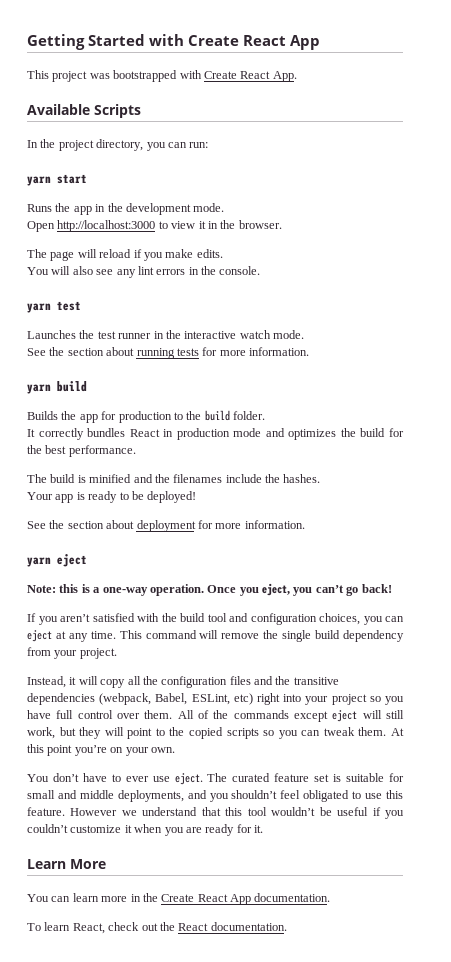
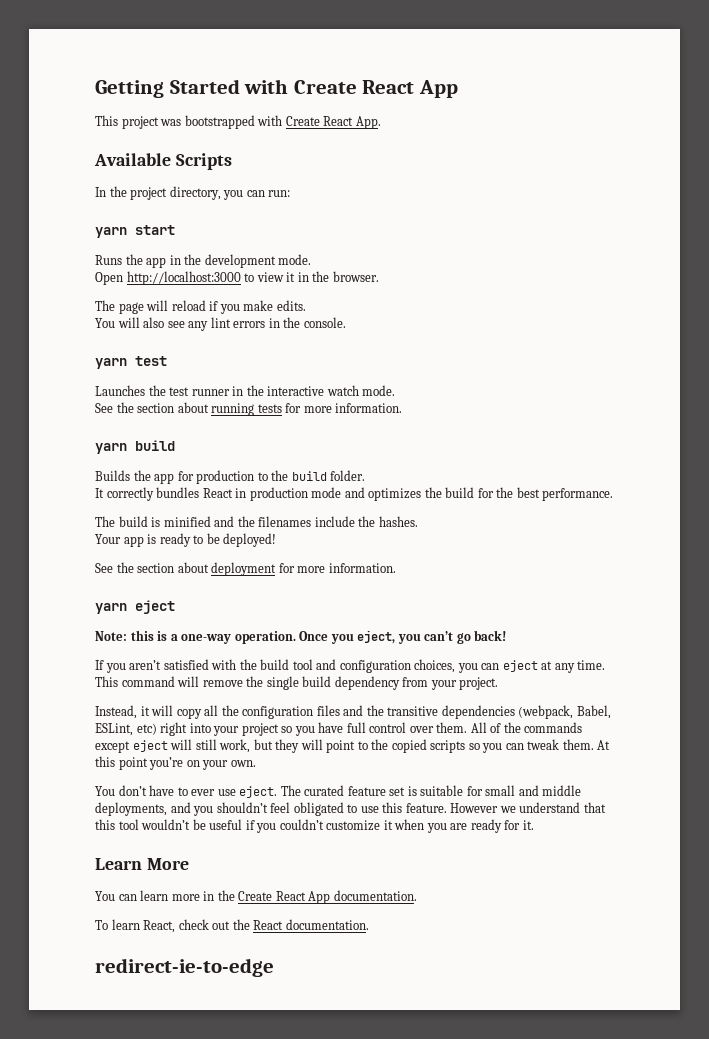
(287, 926) none -> [95,958,274,977] // redirect-ie-to-edge

